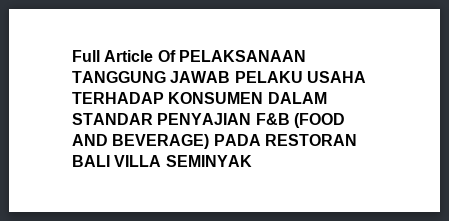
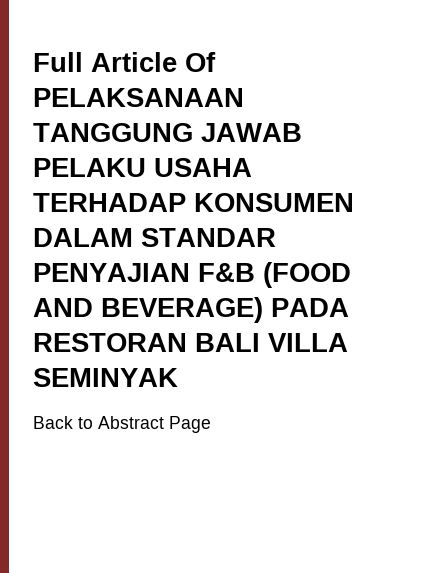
(252, 161) none -> [33,416,211,433] // Back to Abstract Page

